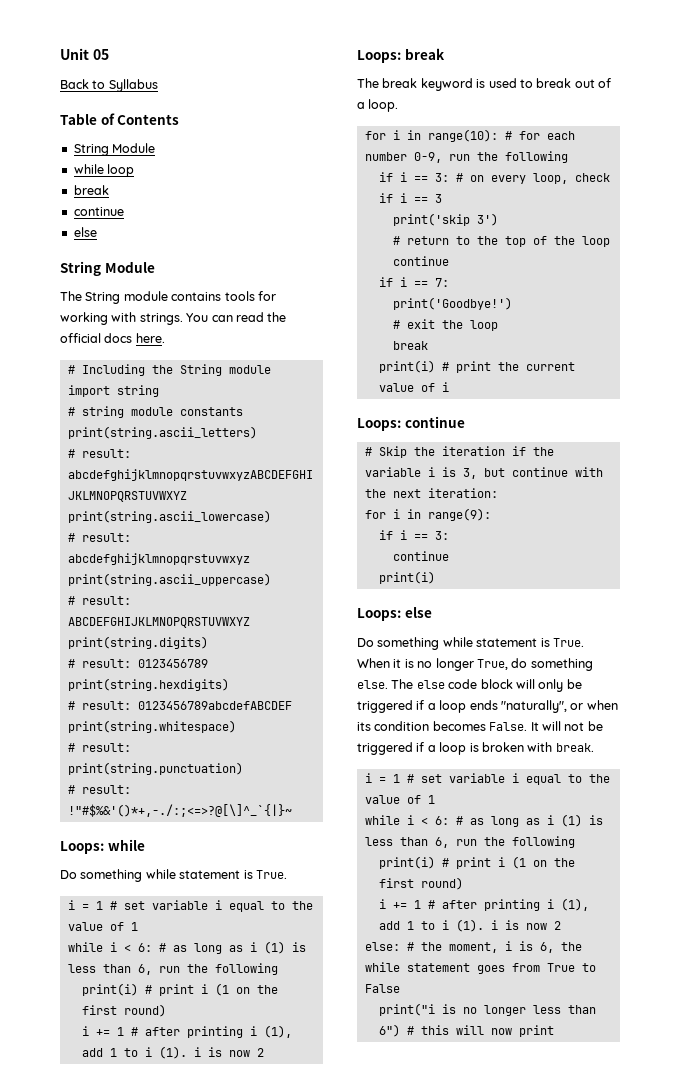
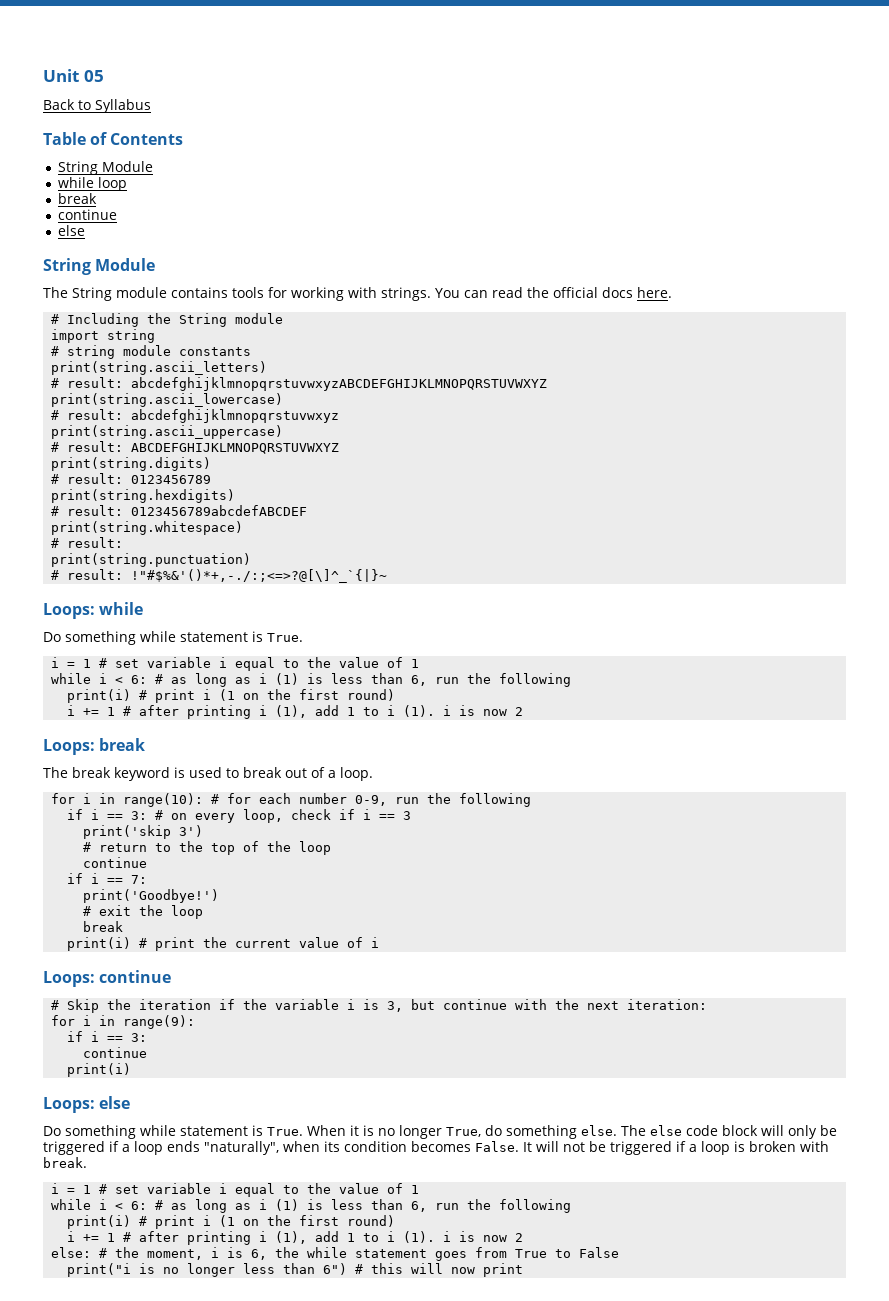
[570,703,584,710] or -> (279, 1148) none

